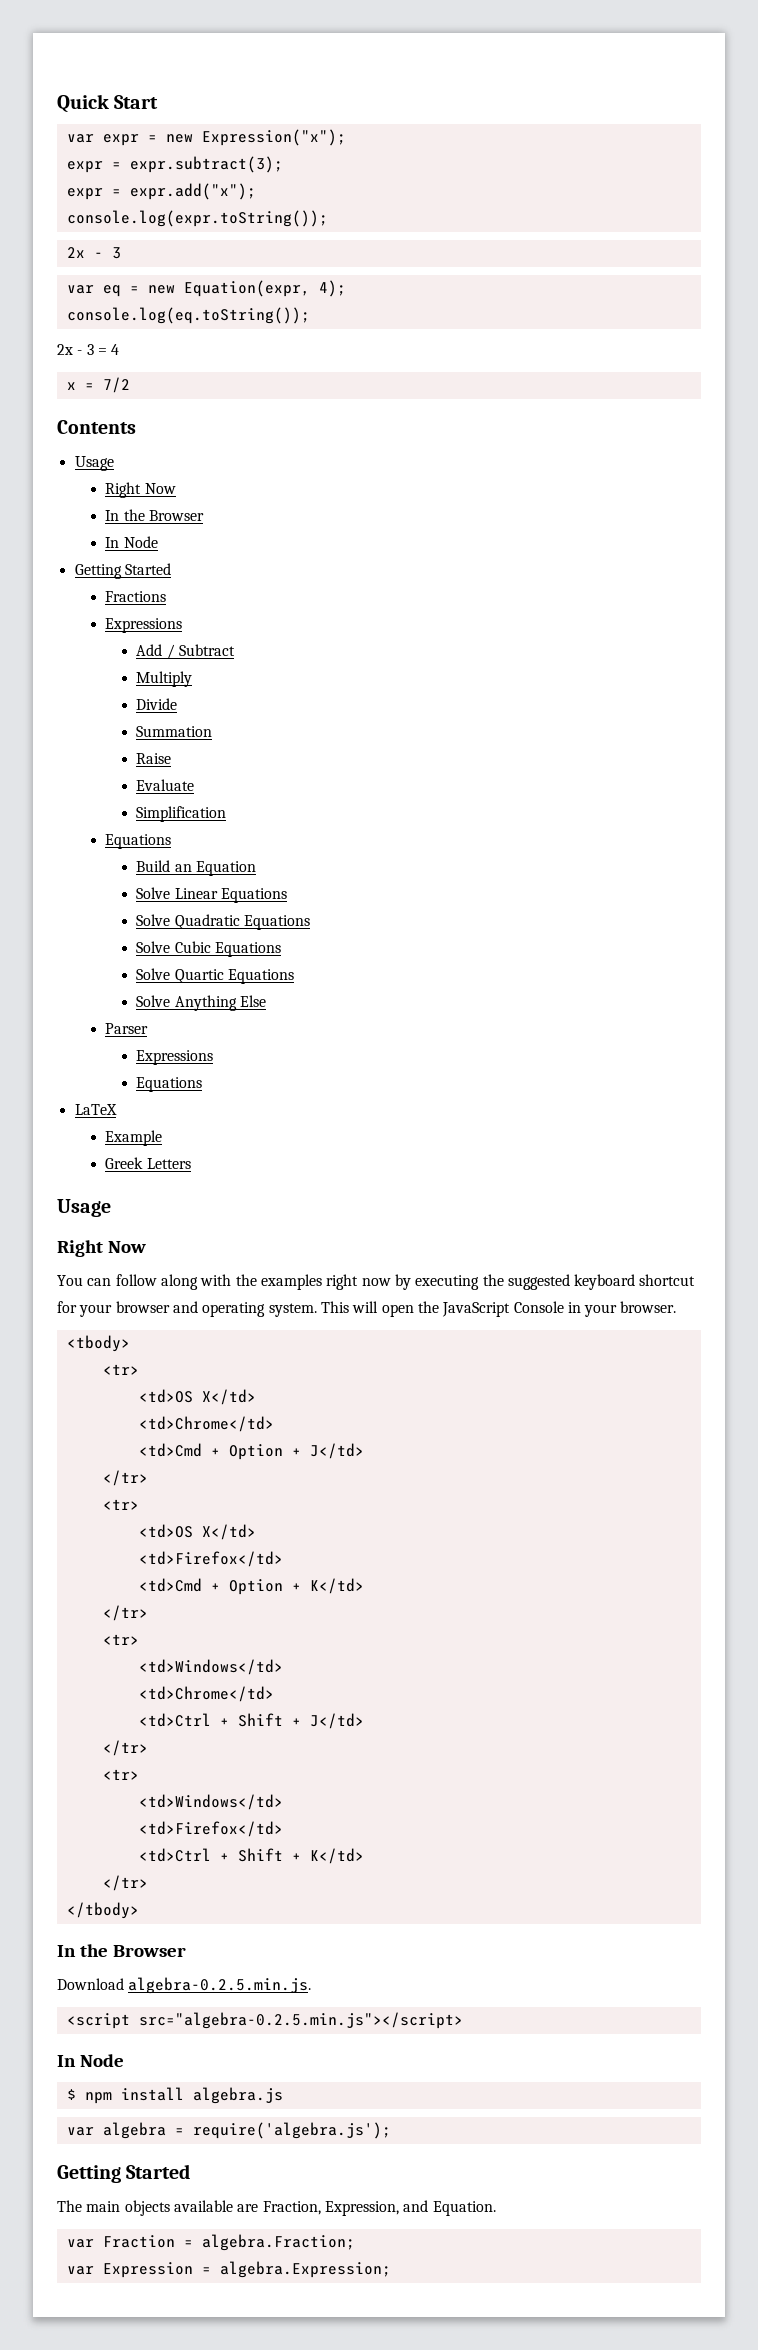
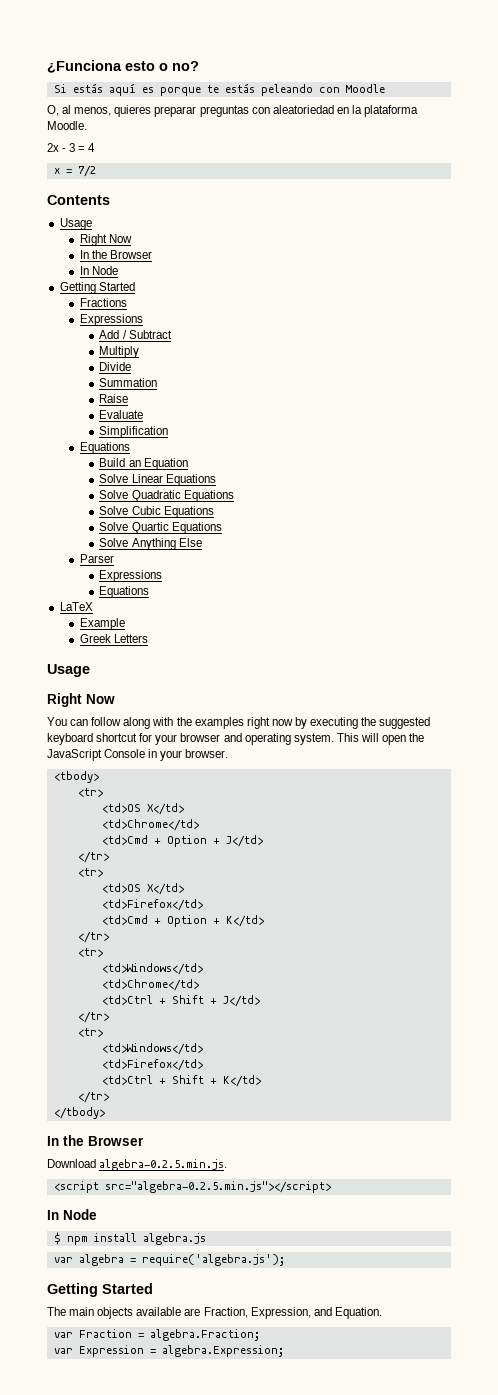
[57,94,159,113] [66,129,346,146] [66,156,283,173] [66,183,256,200] [66,210,328,227] [66,247,121,259] [66,280,346,297] [66,307,310,324] Quick Start // var expr = new Expression("x"); // expr = expr.subtract(3); // expr = expr.add("x"); // console.log(expr.toString()); // 2x - 3 // var eq = new Equation(expr, 4); // console.log(eq.toString()); -> [47,60,199,73] [53,83,385,96] [47,105,419,117] [47,121,87,130] ¿Funciona esto o no? // Si estás aquí es porque te estás peleando con Moodle // O, al menos, quieres preparar preguntas con aleatoriedad en la plataforma Moodle.

